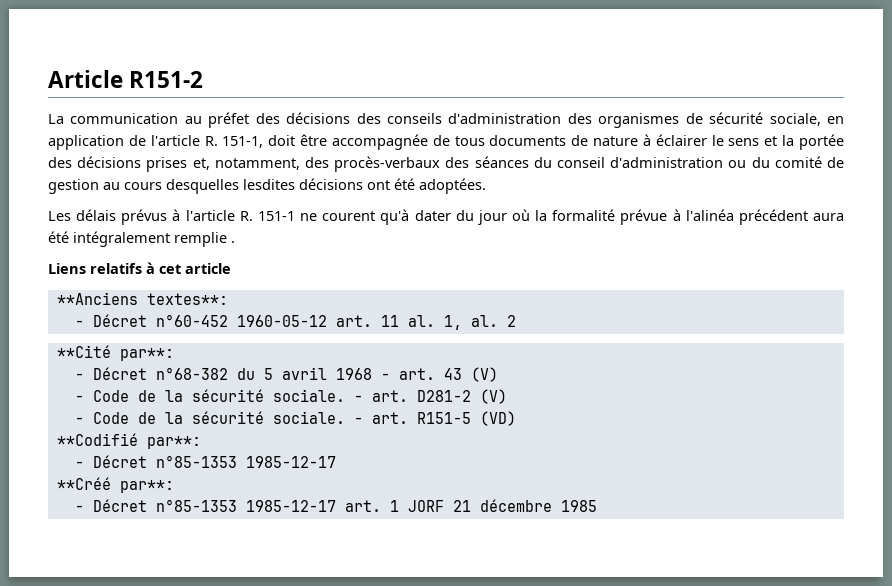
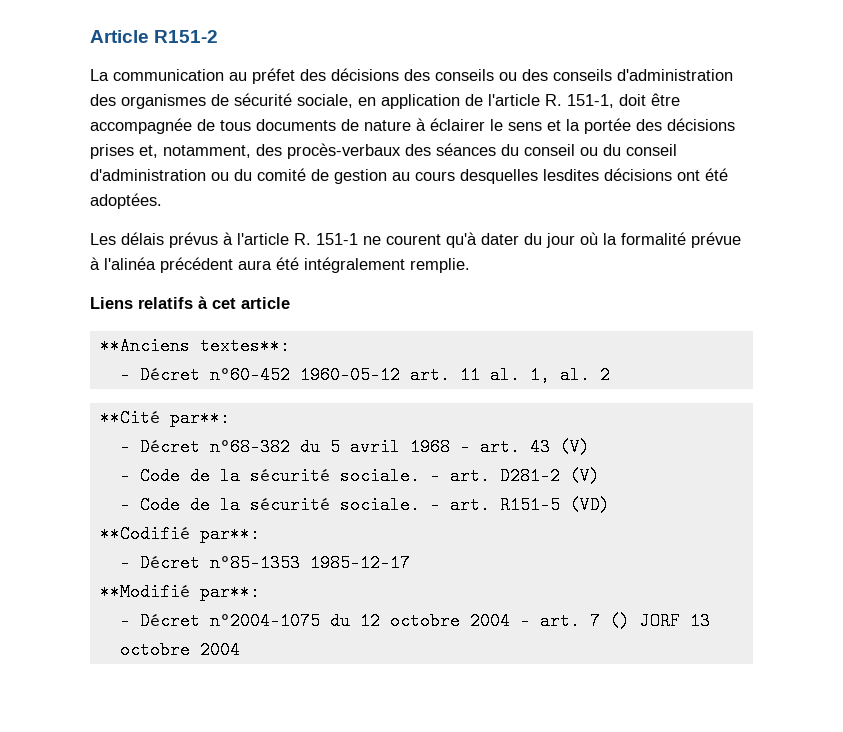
(442, 118) none -> [499,69,612,81] ou des conseils
(605, 162) none -> [580,144,677,156] ou du conseil
[174,232,235,247] remplie . -> [410,258,470,273] remplie.
[56,477,174,493] [74,499,597,512] **Créé par**: // - Décret n°85-1353 1985-12-17 art. 1 JORF 21 décembre 1985 -> [99,583,260,601] [119,612,710,630] [119,641,240,659] **Modifié par**: // - Décret n°2004-1075 du 12 octobre 2004 - art. 7 () JORF 13 octobre 2004

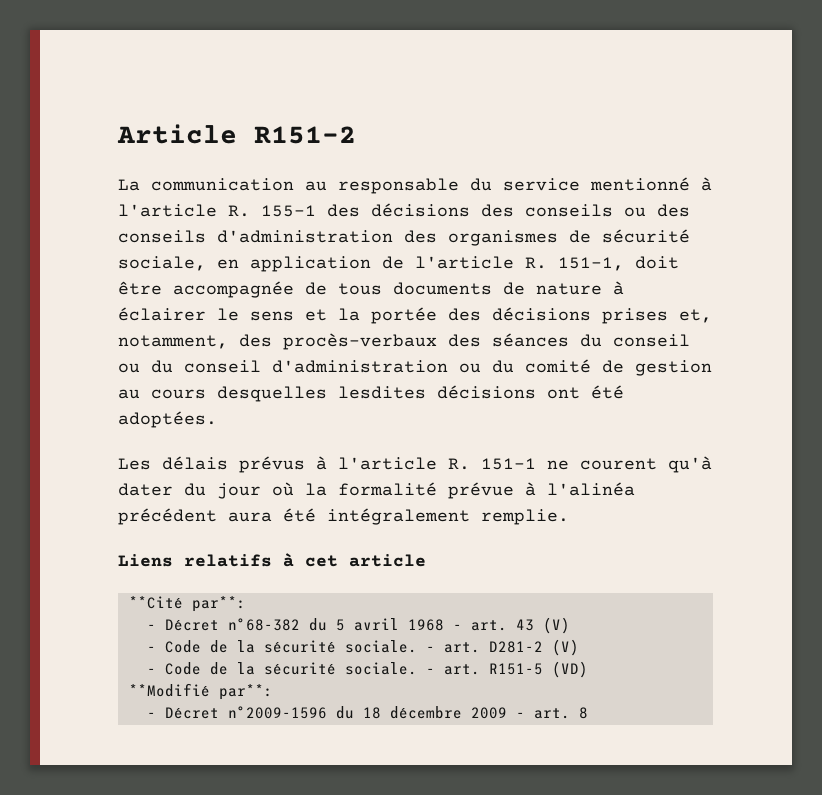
[252,68,295,84] préfet -> [338,177,712,194] [118,204,316,217] responsable du service mentionné à l'article R. 155-1
[99,337,290,355] [119,366,610,384] // **Anciens textes**: // - Décret n°60-452 1960-05-12 art. 11 al. 1, al. 2 -> (426, 560) none
[99,525,260,543] [119,554,410,572] [99,583,260,601] [119,612,710,630] [119,641,240,659] **Codifié par**: // - Décret n°85-1353 1985-12-17 // **Modifié par**: // - Décret n°2004-1075 du 12 octobre 2004 - art. 7 () JORF 13 octobre 2004 -> [128,683,273,700] [146,706,588,719] **Modifié par**: // - Décret n°2009-1596 du 18 décembre 2009 - art. 8

